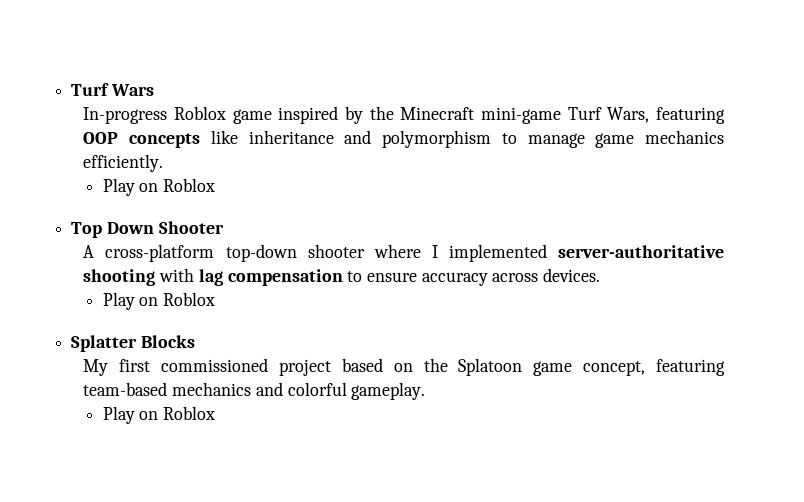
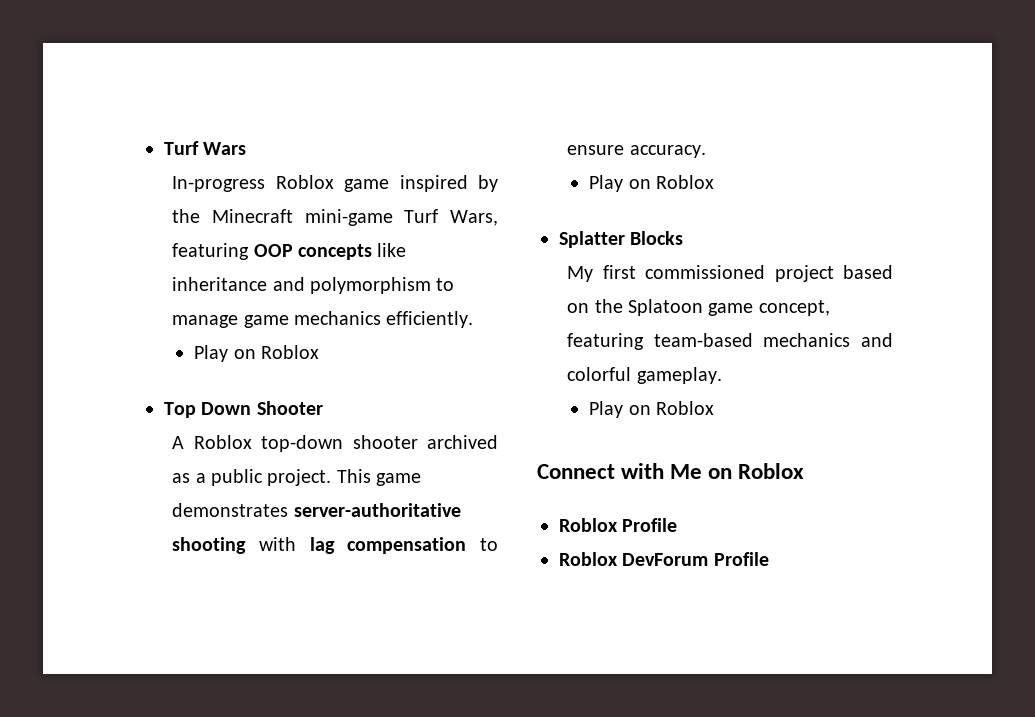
[105,244,215,262] cross-platform -> [193,435,252,449] Roblox
[373,244,547,262] where I implemented -> [427,435,498,449] [172,469,422,486] [172,503,289,517] archived as a public project. This game demonstrates
[421,268,601,286] accuracy across devices. -> [629,145,706,158] accuracy.
(216, 413) none -> [537,463,805,479] [559,518,678,532] [559,552,769,566] // Connect with Me on Roblox // Roblox Profile // Roblox DevForum Profile

